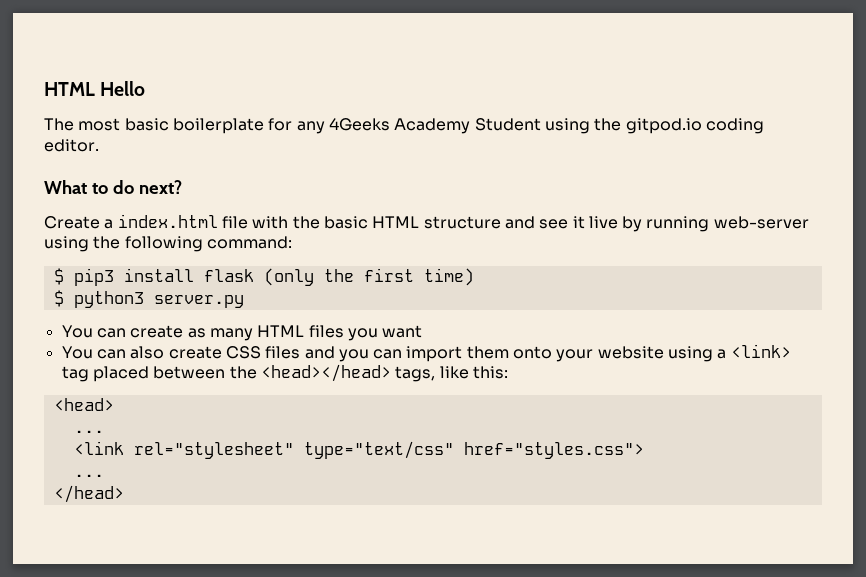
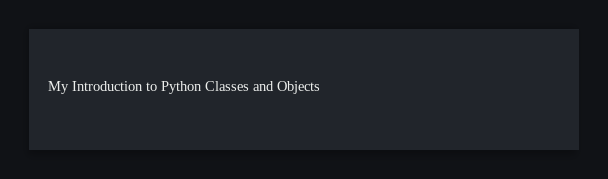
[44,81,146,96] [44,118,764,134] [44,139,99,152] [44,180,182,194] [44,214,809,232] [44,236,292,252] [53,268,474,286] [53,290,244,308] [61,325,423,341] [61,344,791,362] [61,364,508,382] [53,398,114,411] [73,430,104,433] [73,441,644,459] [73,474,104,477] [53,485,124,503] HTML Hello // The most basic boilerplate for any 4Geeks Academy Student using the gitpod.io coding editor. // What to do next? // Create a index.html file with the basic HTML structure and see it live by running web-server using the following command: // $ pip3 install flask (only the first time) // $ python3 server.py // You can create as many HTML files you want // You can also create CSS files and you can import them onto your website using a <link> tag placed between the <head></head> tags, like this: // <head> // ... // <link rel="stylesheet" type="text/css" href="styles.css"> // ... // </head> -> [48,81,320,94] My Introduction to Python Classes and Objects

